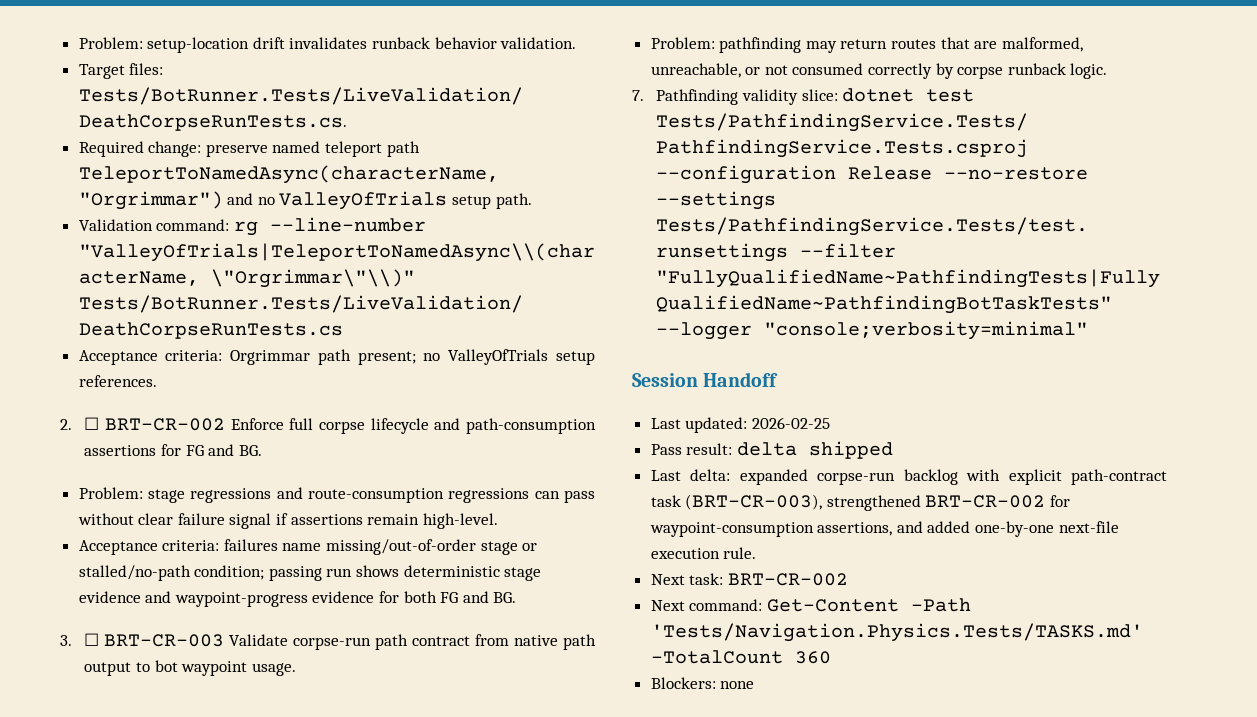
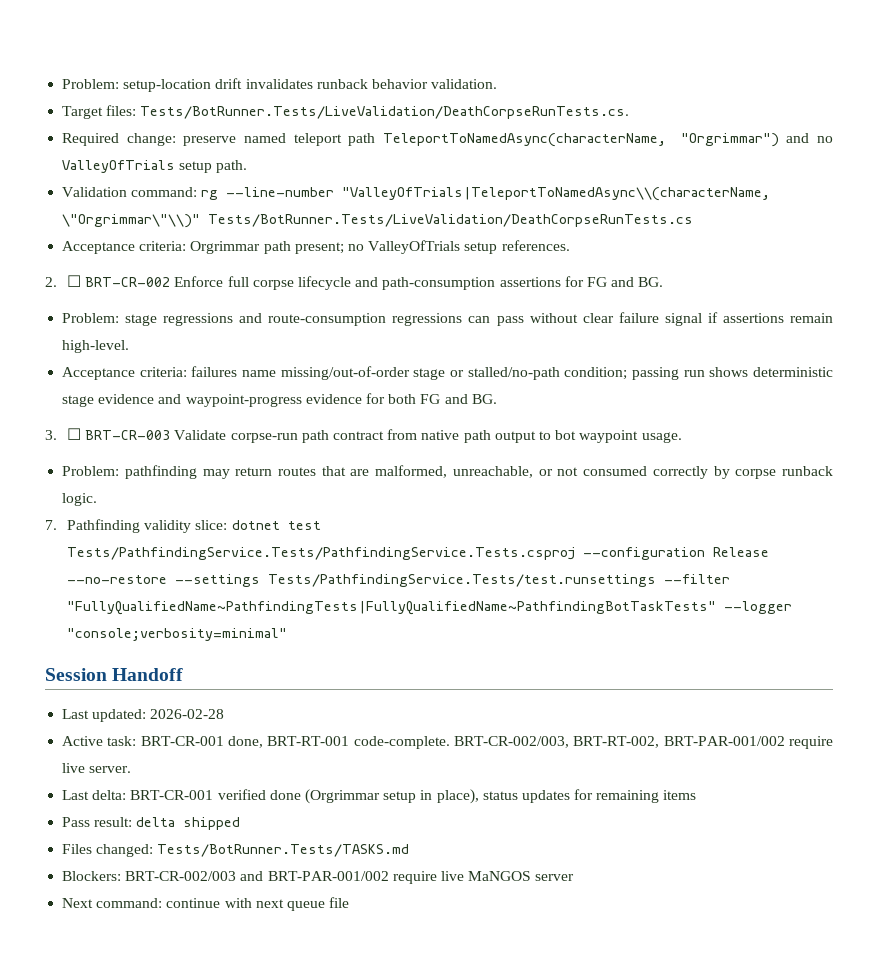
[751,417,830,429] [650,441,893,459] [650,469,1167,485] [650,494,1071,511] [649,521,1119,537] [650,547,757,559] [650,573,848,586] [650,598,971,612] [650,623,1143,642] [650,650,831,664] [650,677,755,689] 2026-02-25 // Pass result: delta shipped // Last delta: expanded corpse-run backlog with explicit path-contract task (BRT-CR-003), strengthened BRT-CR-002 for waypoint-consumption assertions, and added one-by-one next-file execution rule. // Next task: BRT-CR-002 // Next command: Get-Content -Path 'Tests/Navigation.Physics.Tests/TASKS.md' -TotalCount 360 // Blockers: none -> [150,709,225,719] [62,736,833,749] [62,763,132,773] [62,789,697,804] [62,817,241,830] [62,844,410,857] [62,871,575,884] [62,897,350,911] 2026-02-28 // Active task: BRT-CR-001 done, BRT-RT-001 code-complete. BRT-CR-002/003, BRT-RT-002, BRT-PAR-001/002 require live server. // Last delta: BRT-CR-001 verified done (Orgrimmar setup in place), status updates for remaining items // Pass result: delta shipped // Files changed: Tests/BotRunner.Tests/TASKS.md // Blockers: BRT-CR-002/003 and BRT-PAR-001/002 require live MaNGOS server // Next command: continue with next queue file

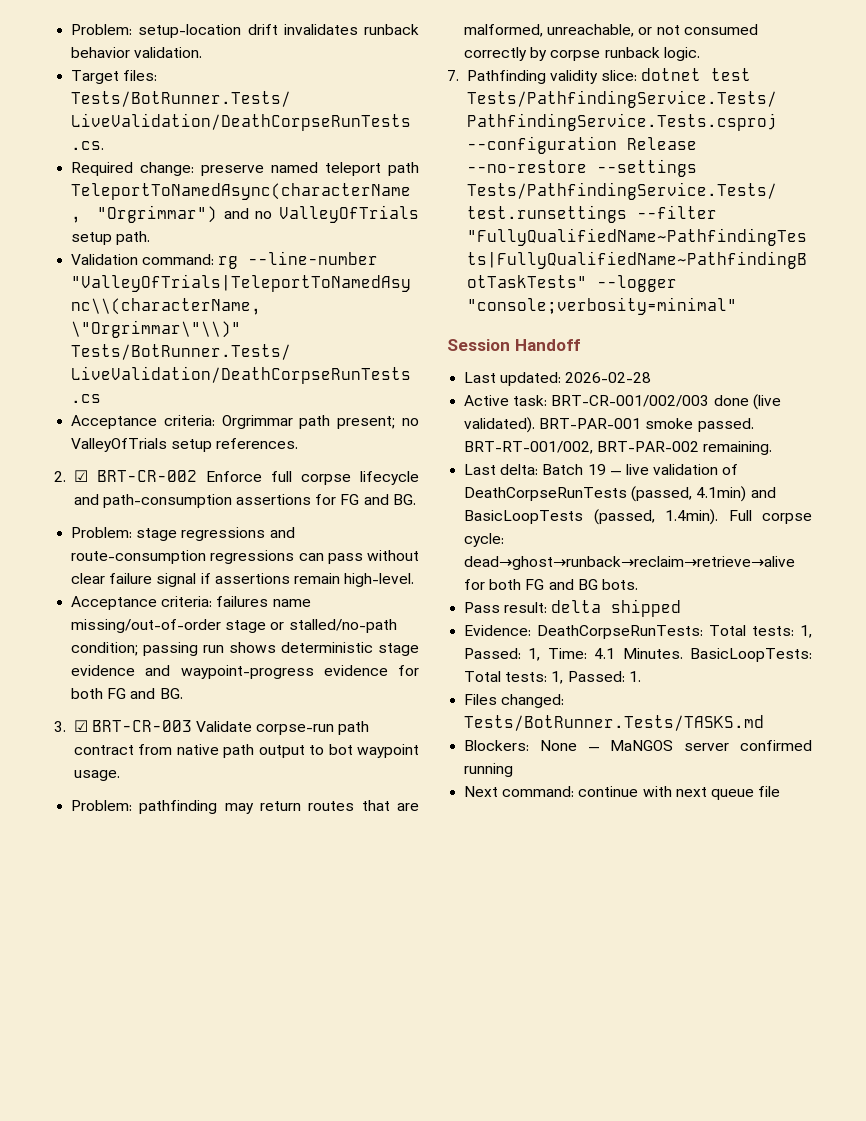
[67,275,82,287] ☐ -> [73,470,88,482] ☑
[67,428,82,440] ☐ -> [73,720,88,732] ☑
[140,736,833,749] [62,763,132,773] [62,789,697,804] [62,817,241,830] BRT-CR-001 done, BRT-RT-001 code-complete. BRT-CR-002/003, BRT-RT-002, BRT-PAR-001/002 require live server. // Last delta: BRT-CR-001 verified done (Orgrimmar setup in place), status updates for remaining items // Pass result: delta shipped -> [551,394,781,410] [464,417,754,433] [464,441,773,455] [464,464,739,475] [464,486,776,502] [464,509,812,525] [464,533,505,547] [464,556,796,570] [464,579,638,590] [464,599,682,617] [464,625,812,639] [464,648,812,662] [464,671,641,684] BRT-CR-001/002/003 done (live validated). BRT-PAR-001 smoke passed. BRT-RT-001/002, BRT-PAR-002 remaining. // Last delta: Batch 19 — live validation of DeathCorpseRunTests (passed, 4.1min) and BasicLoopTests (passed, 1.4min). Full corpse cycle: dead→ghost→runback→reclaim→retrieve→alive for both FG and BG bots. // Pass result: delta shipped // Evidence: DeathCorpseRunTests: Total tests: 1, Passed: 1, Time: 4.1 Minutes. BasicLoopTests: Total tests: 1, Passed: 1.
[125,871,464,884] BRT-CR-002/003 and BRT-PAR-001/002 require live -> [539,740,600,751] None —
(575, 877) none -> [740,740,812,751] [464,763,514,777] confirmed running

